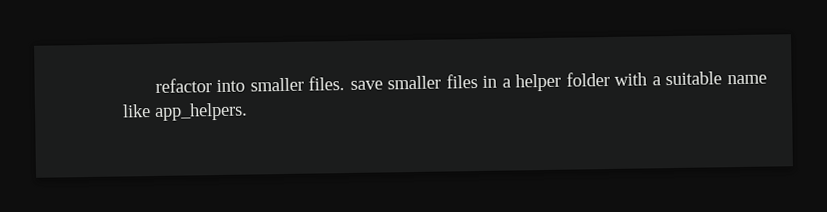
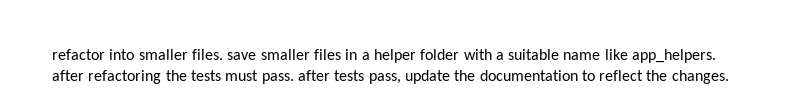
(248, 111) none -> [52,70,729,84] after refactoring the tests must pass. after tests pass, update the documentation to reflect the changes.

